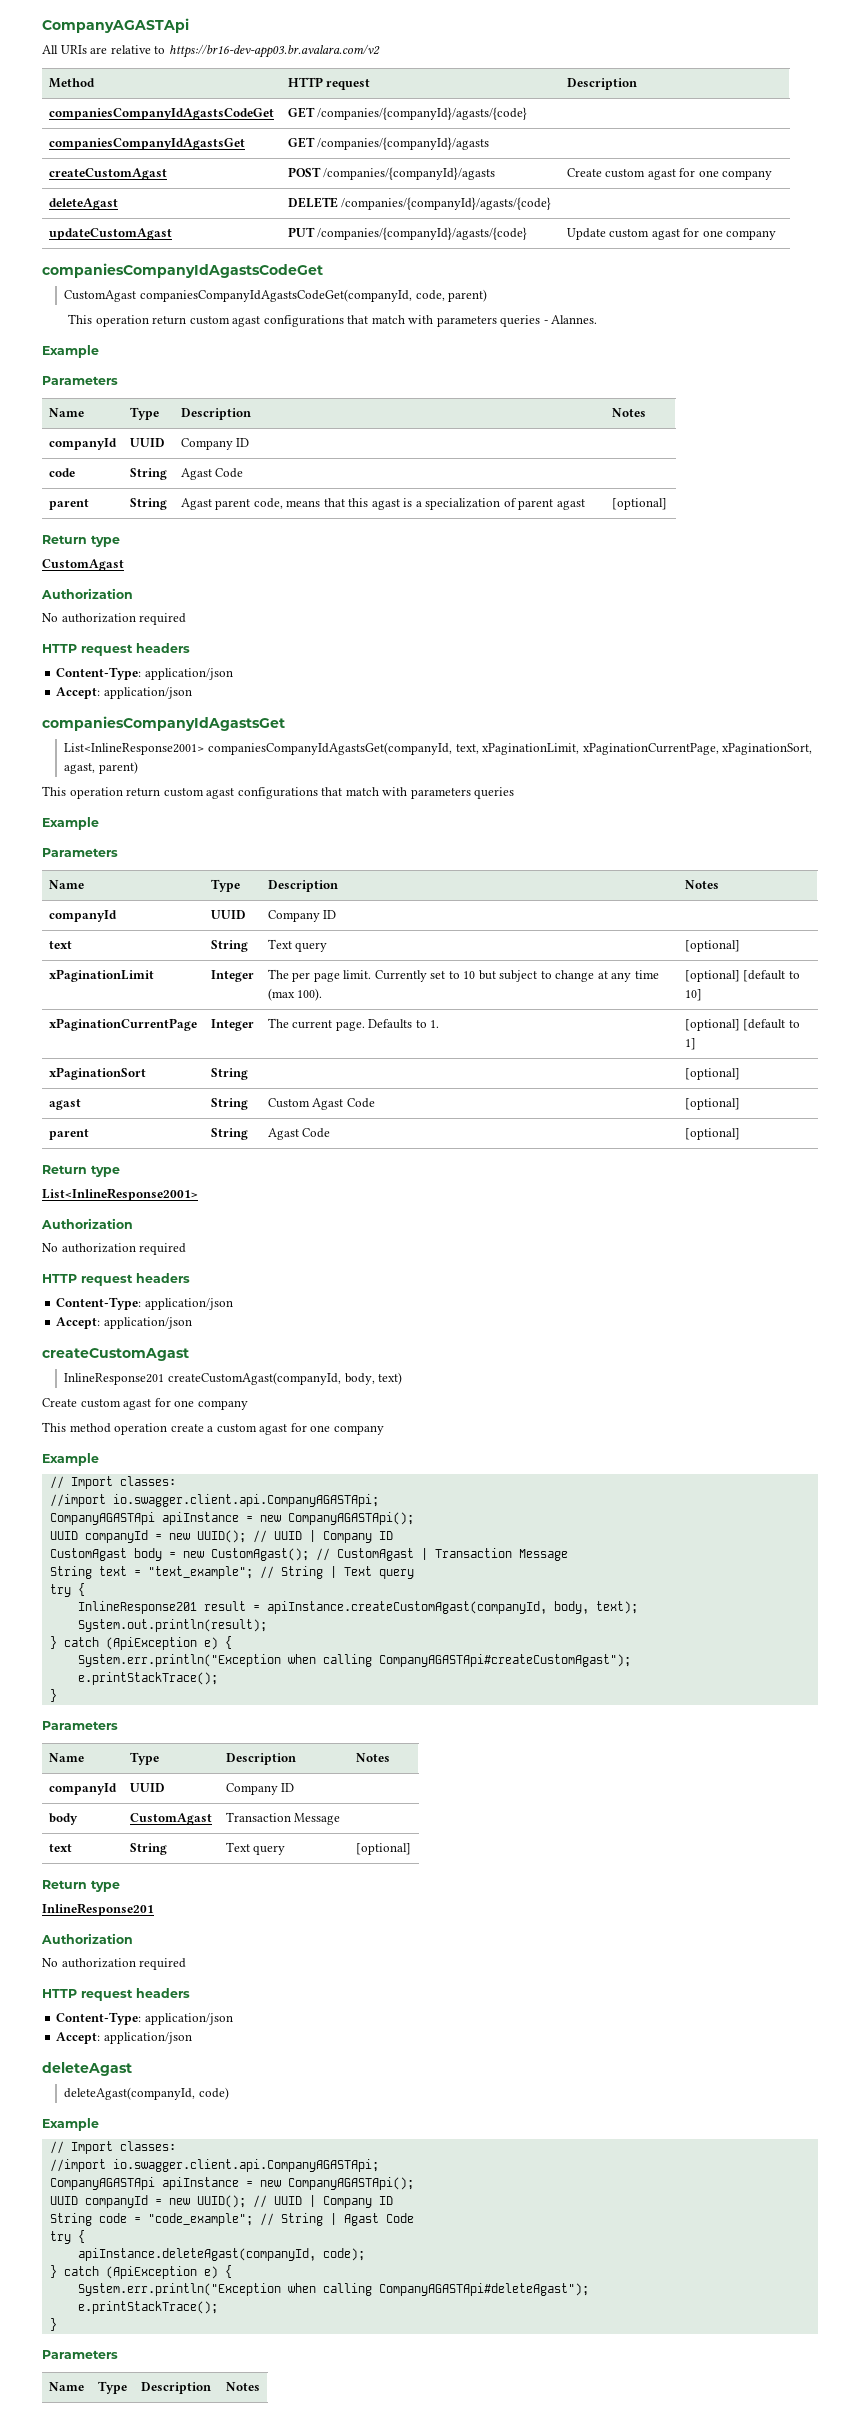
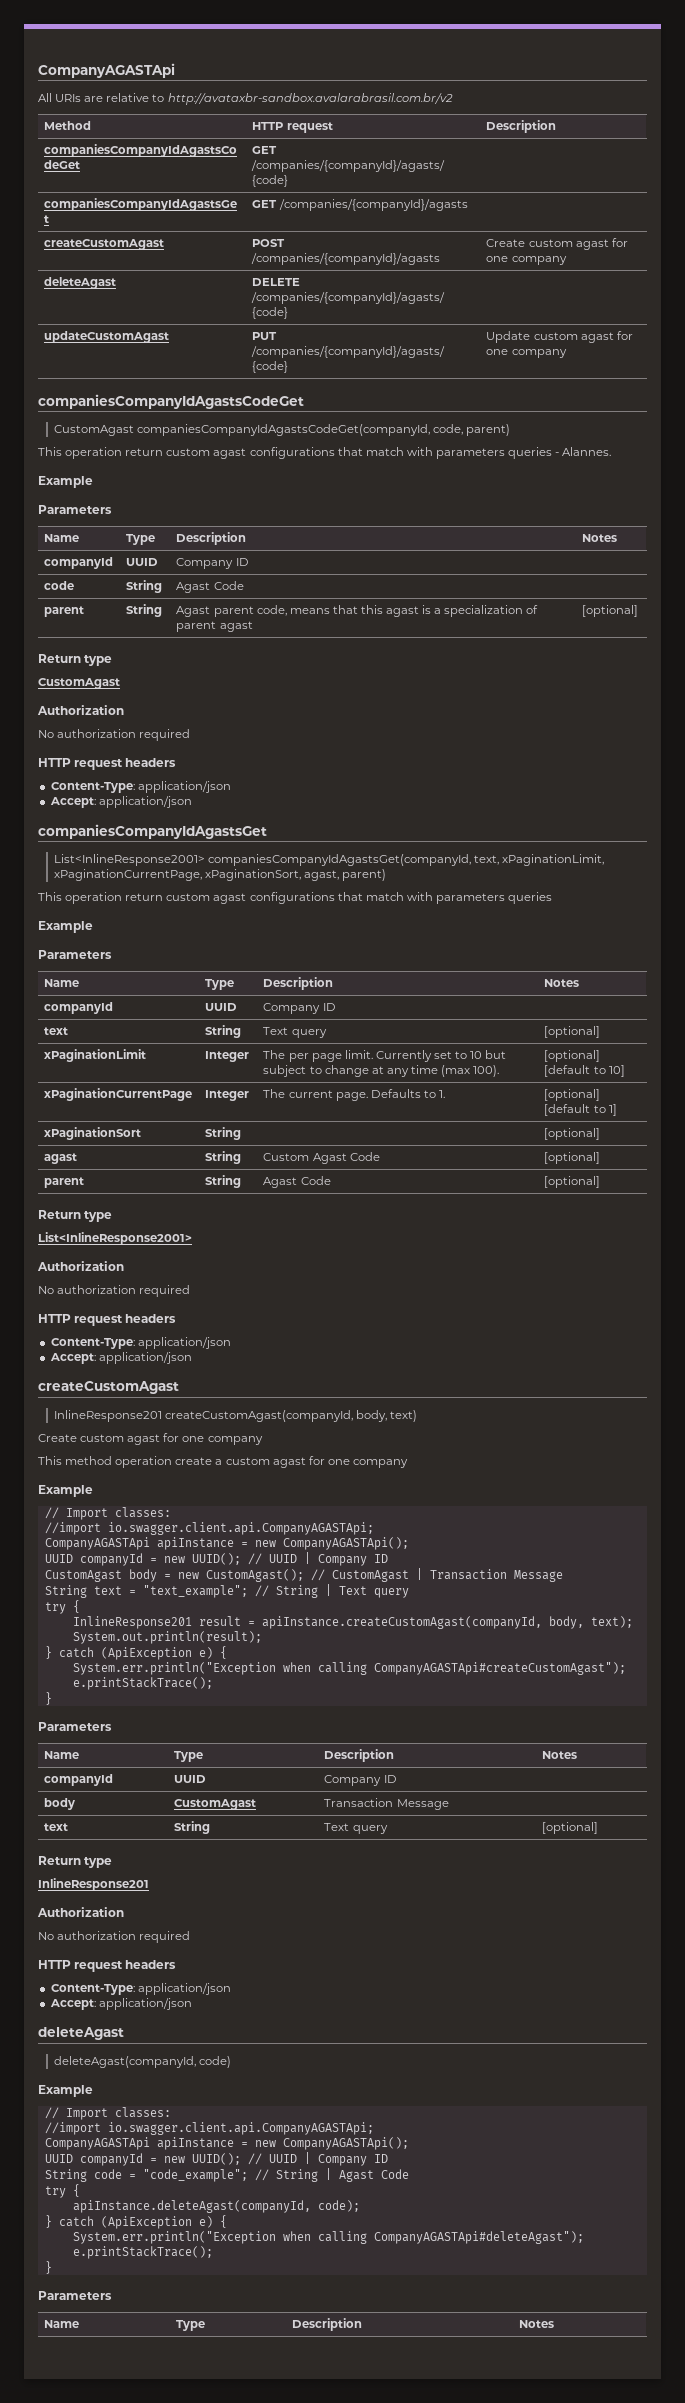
[168,44,380,58] https://br16-dev-app03.br.avalara.com/v2 -> [167,93,453,105] http://avataxbr-sandbox.avalarabrasil.com.br/v2

